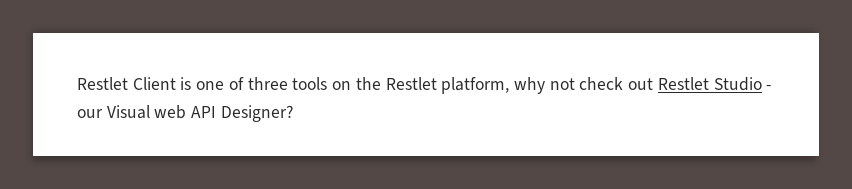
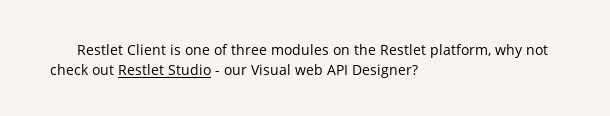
[292,77,328,90] tools -> [270,44,329,55] modules

